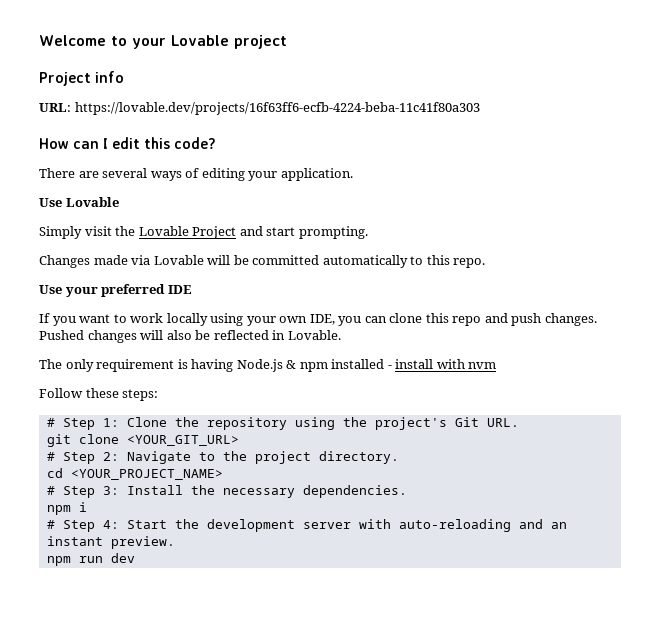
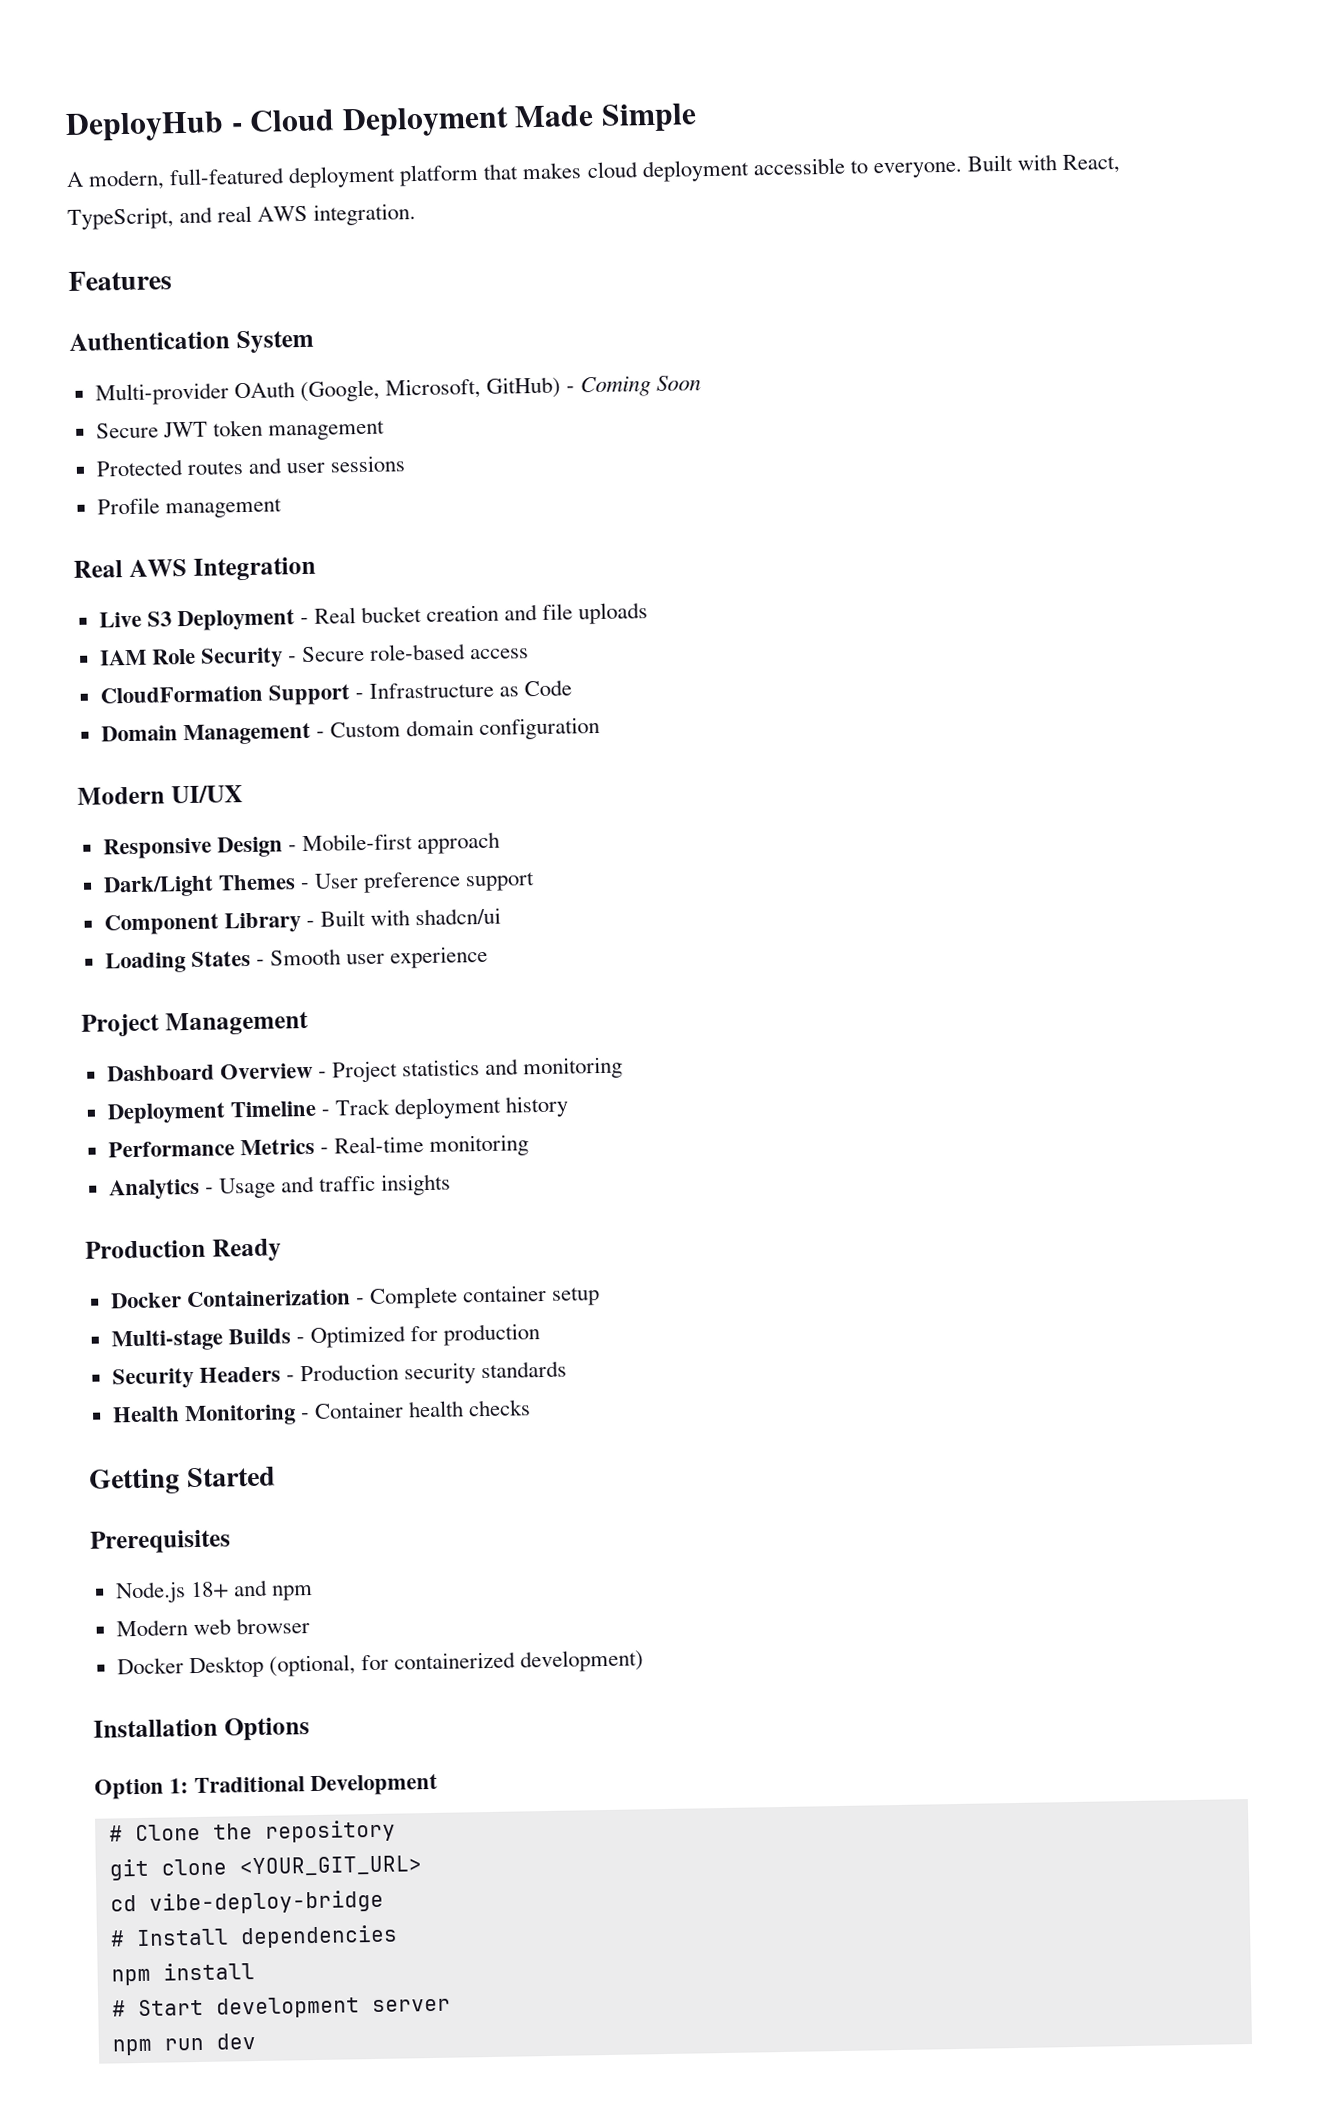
[39,35,287,49] [39,71,125,86] [39,102,480,115] [39,137,217,149] [39,168,353,181] [39,197,119,207] [39,226,368,239] [39,255,486,268] [39,284,192,297] [39,313,597,326] [39,330,341,343] [39,359,497,372] [39,388,159,401] [46,418,119,430] Welcome to your Lovable project // Project info // URL: https://lovable.dev/projects/16f63ff6-ecfb-4224-beba-11c41f80a303 // How can I edit this code? // There are several ways of editing your application. // Use Lovable // Simply visit the Lovable Project and start prompting. // Changes made via Lovable will be committed automatically to this repo. // Use your preferred IDE // If you want to work locally using your own IDE, you can clone this repo and push changes. Pushed changes will also be reflected in Lovable. // The only requirement is having Node.js & npm installed - install with nvm // Follow these steps: // # Step 1: -> [65,103,697,142] [66,153,1121,191] [67,203,417,230] [68,270,172,291] [69,329,314,354] [94,375,702,406] [95,419,385,441] [95,455,406,477] [96,497,282,519] [73,556,316,581] [98,602,649,632] [99,643,530,669] [99,679,573,706] [100,716,601,746] [77,785,243,805] [102,831,501,860] [102,871,536,898] [103,907,502,936] [104,945,489,974] [81,1010,309,1037] [106,1056,624,1083] [106,1095,570,1125] [107,1134,530,1158] [108,1173,452,1201] [85,1238,282,1262] [110,1284,601,1309] [110,1323,541,1352] [111,1360,568,1390] [111,1399,532,1427] [89,1466,276,1495] [90,1529,231,1554] [114,1579,313,1604] [115,1617,310,1637] [116,1649,645,1679] [93,1717,310,1741] [94,1773,439,1800] [108,1825,123,1842] DeployHub - Cloud Deployment Made Simple // A modern, full-featured deployment platform that makes cloud deployment accessible to everyone. Built with React, TypeScript, and real AWS integration. // Features // Authentication System // Multi-provider OAuth (Google, Microsoft, GitHub) - Coming Soon // Secure JWT token management // Protected routes and user sessions // Profile management // Real AWS Integration // Live S3 Deployment - Real bucket creation and file uploads // IAM Role Security - Secure role-based access // CloudFormation Support - Infrastructure as Code // Domain Management - Custom domain configuration // Modern UI/UX // Responsive Design - Mobile-first approach // Dark/Light Themes - User preference support // Component Library - Built with shadcn/ui // Loading States - Smooth user experience // Project Management // Dashboard Overview - Project statistics and monitoring // Deployment Timeline - Track deployment history // Performance Metrics - Real-time monitoring // Analytics - Usage and traffic insights // Production Ready // Docker Containerization - Complete container setup // Multi-stage Builds - Optimized for production // Security Headers - Production security standards // Health Monitoring - Container health checks // Getting Started // Prerequisites // Node.js 18+ and npm // Modern web browser // Docker Desktop (optional, for containerized development) // Installation Options // Option 1: Traditional Development // #
[294,417,519,430] [46,434,239,447] [46,451,399,464] using the project's Git URL. // git clone <YOUR_GIT_URL> // # Step 2: Navigate to the project directory. -> [108,1855,422,1881] // git clone <YOUR_GIT_URL>
[70,469,223,480] [46,485,407,498] [46,502,87,515] [46,519,567,532] [46,536,175,549] <YOUR_PROJECT_NAME> // # Step 3: Install the necessary dependencies. // npm i // # Step 4: Start the development server with auto-reloading and an instant preview. -> [148,1889,384,1915] [109,1924,398,1949] [110,1962,255,1986] [111,1996,451,2019] vibe-deploy-bridge // # Install dependencies // npm install // # Start development server

